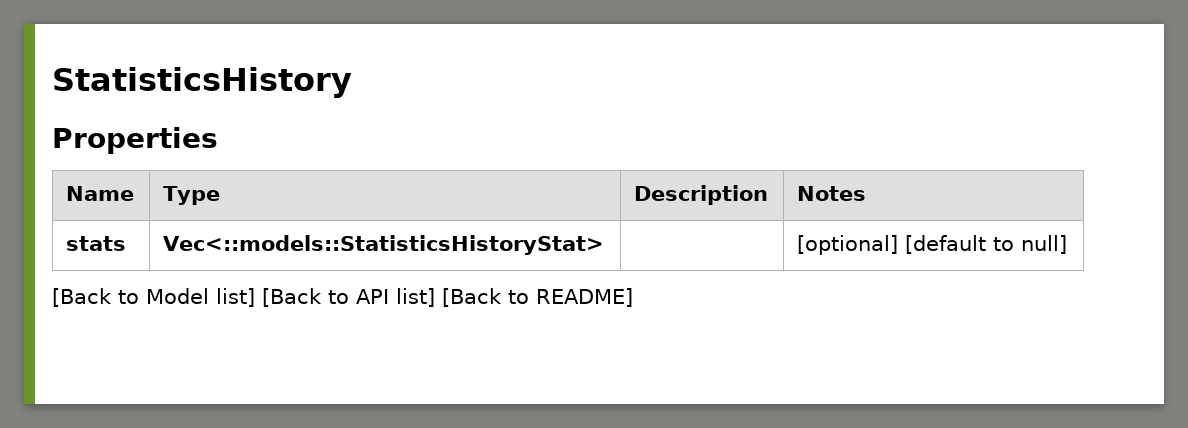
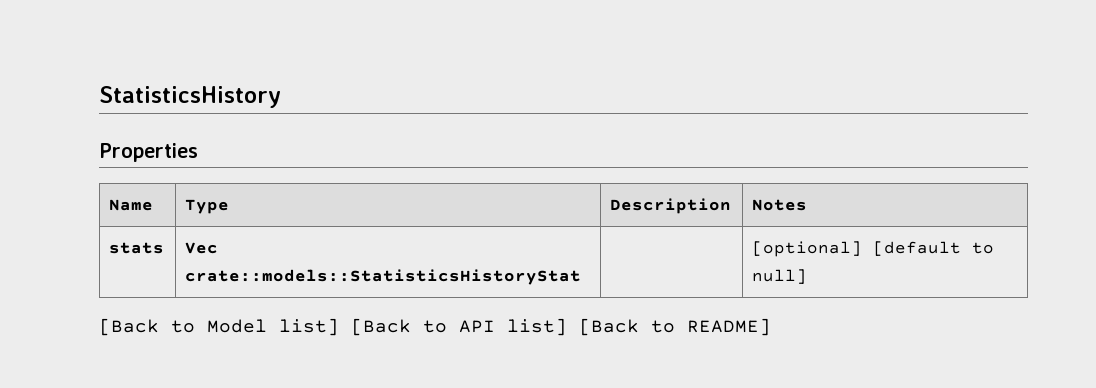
[163,235,605,255] Vec<::models::StatisticsHistoryStat> -> [185,242,219,254] [185,269,582,285] Vec crate::models::StatisticsHistoryStat

